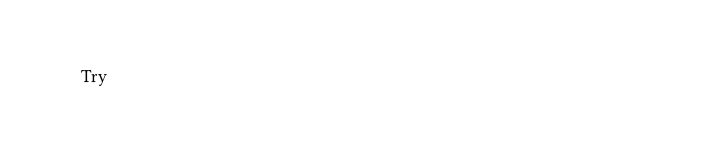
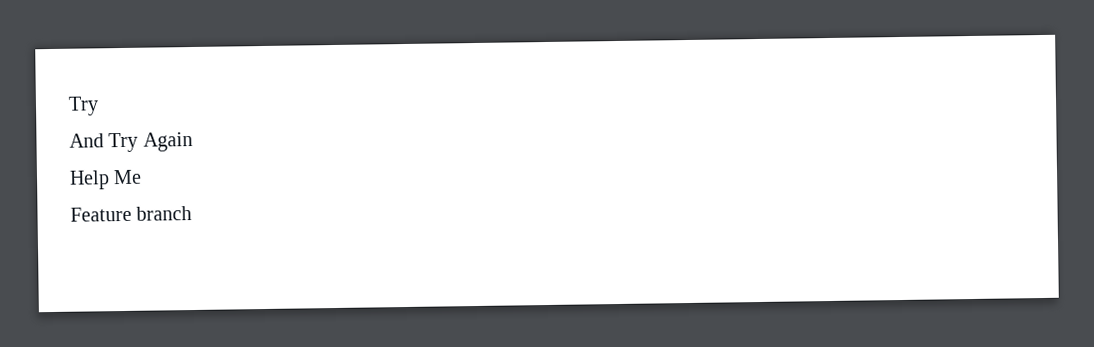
[80,68,108,87] Try -> [68,96,99,116] [69,132,193,153] [69,169,143,190] [70,206,193,222] Try // And Try Again // Help Me // Feature branch

